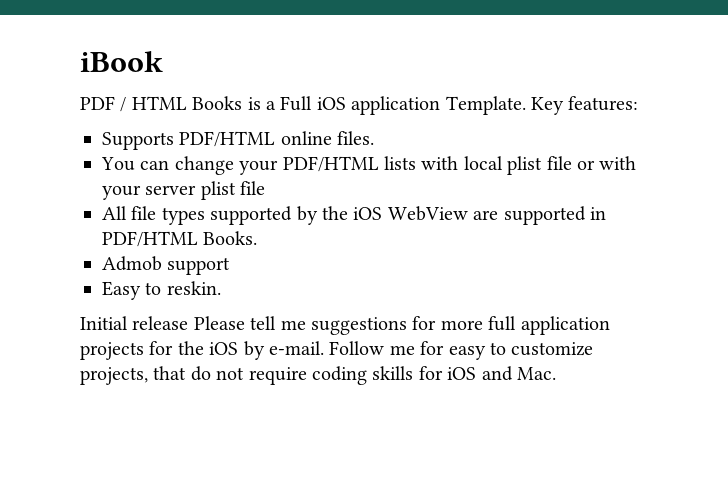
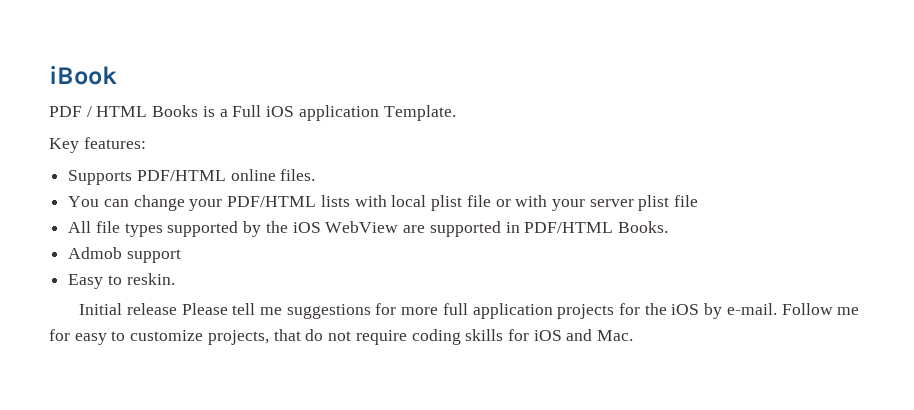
(526, 105) none -> (456, 113) //

